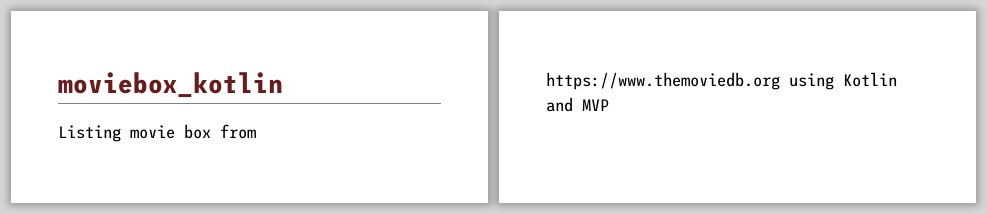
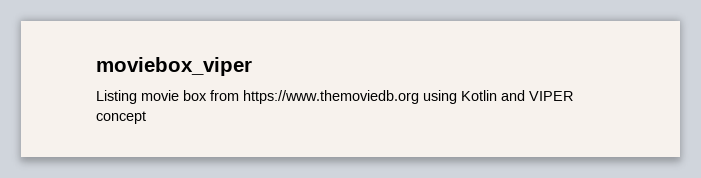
[58,72,283,98] moviebox_kotlin -> [96,57,252,76] moviebox_viper
[582,99,609,111] MVP -> [529,91,573,101] [96,111,146,124] VIPER concept

